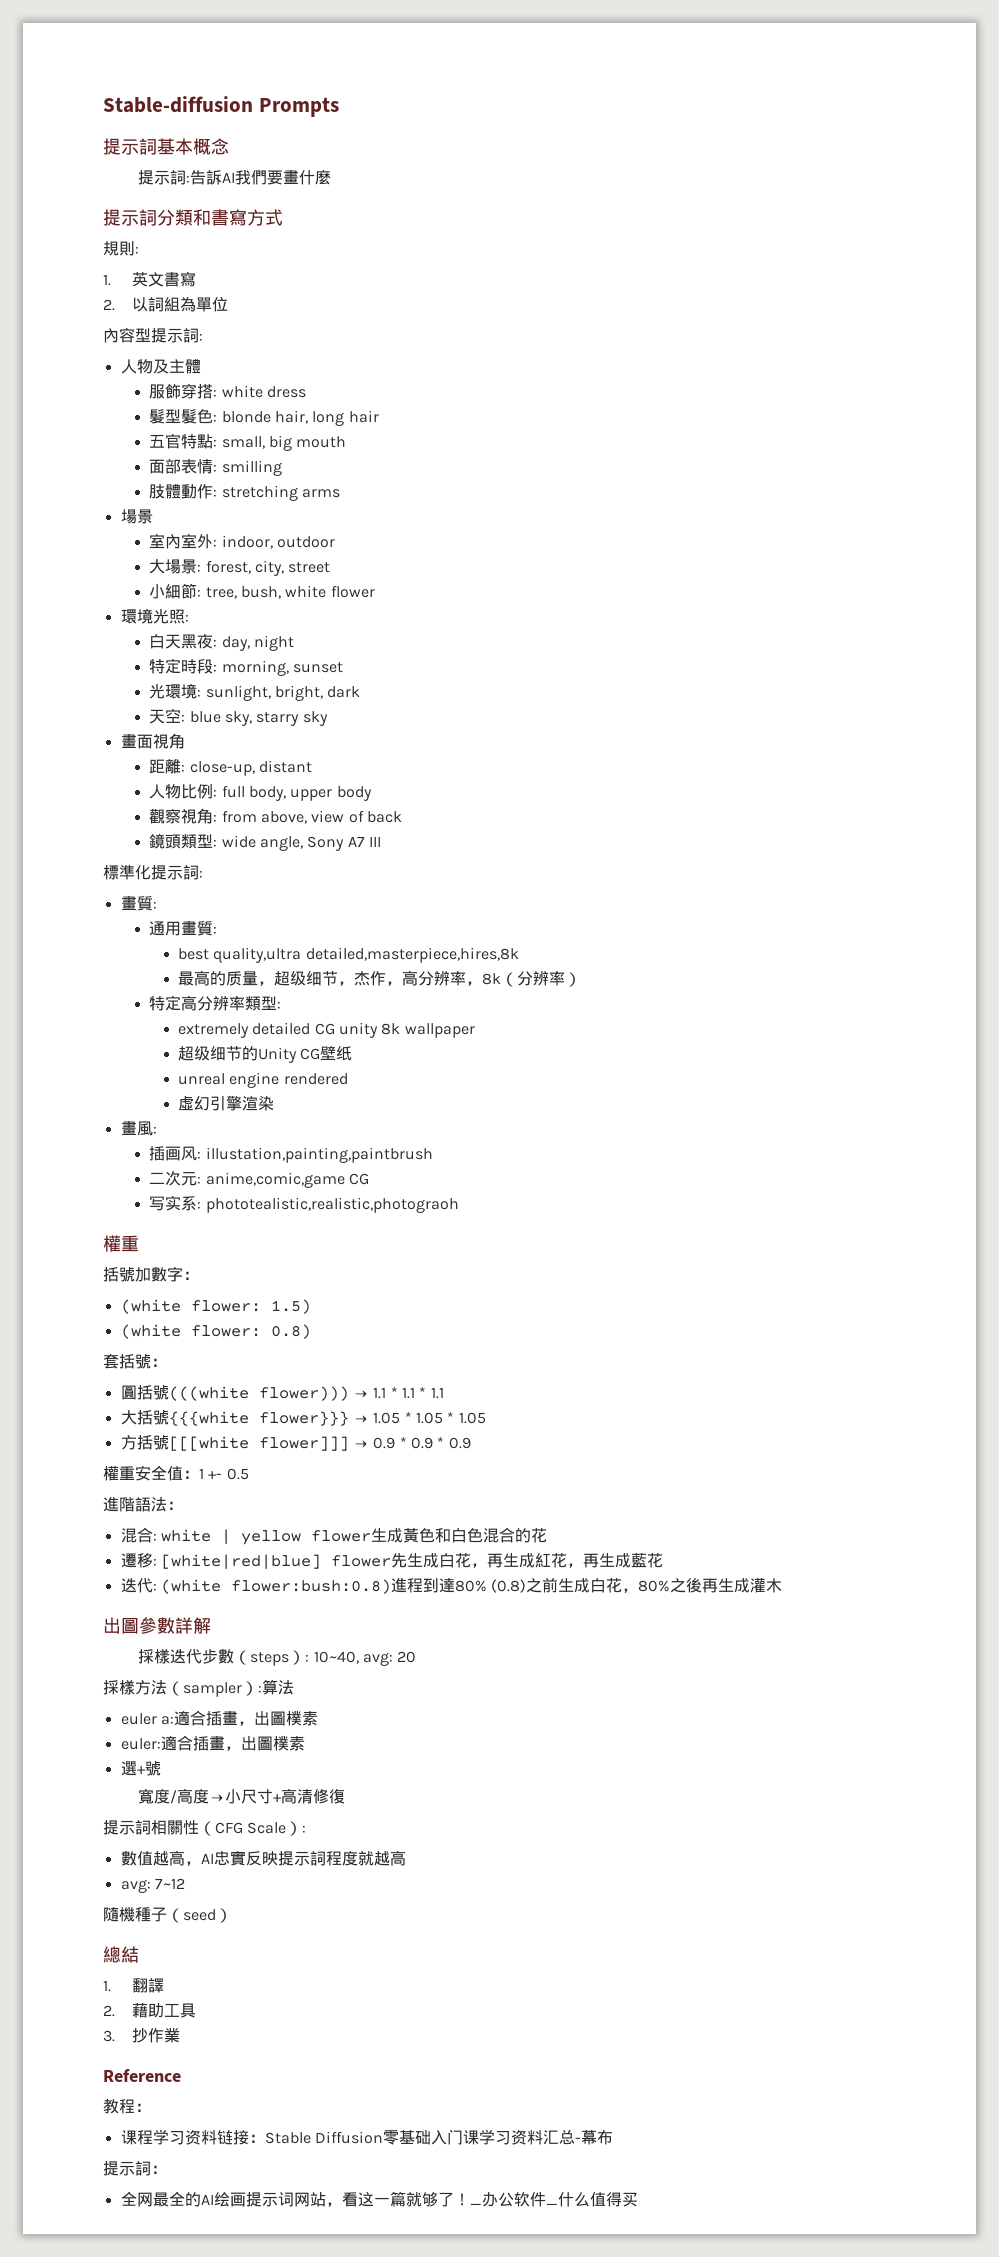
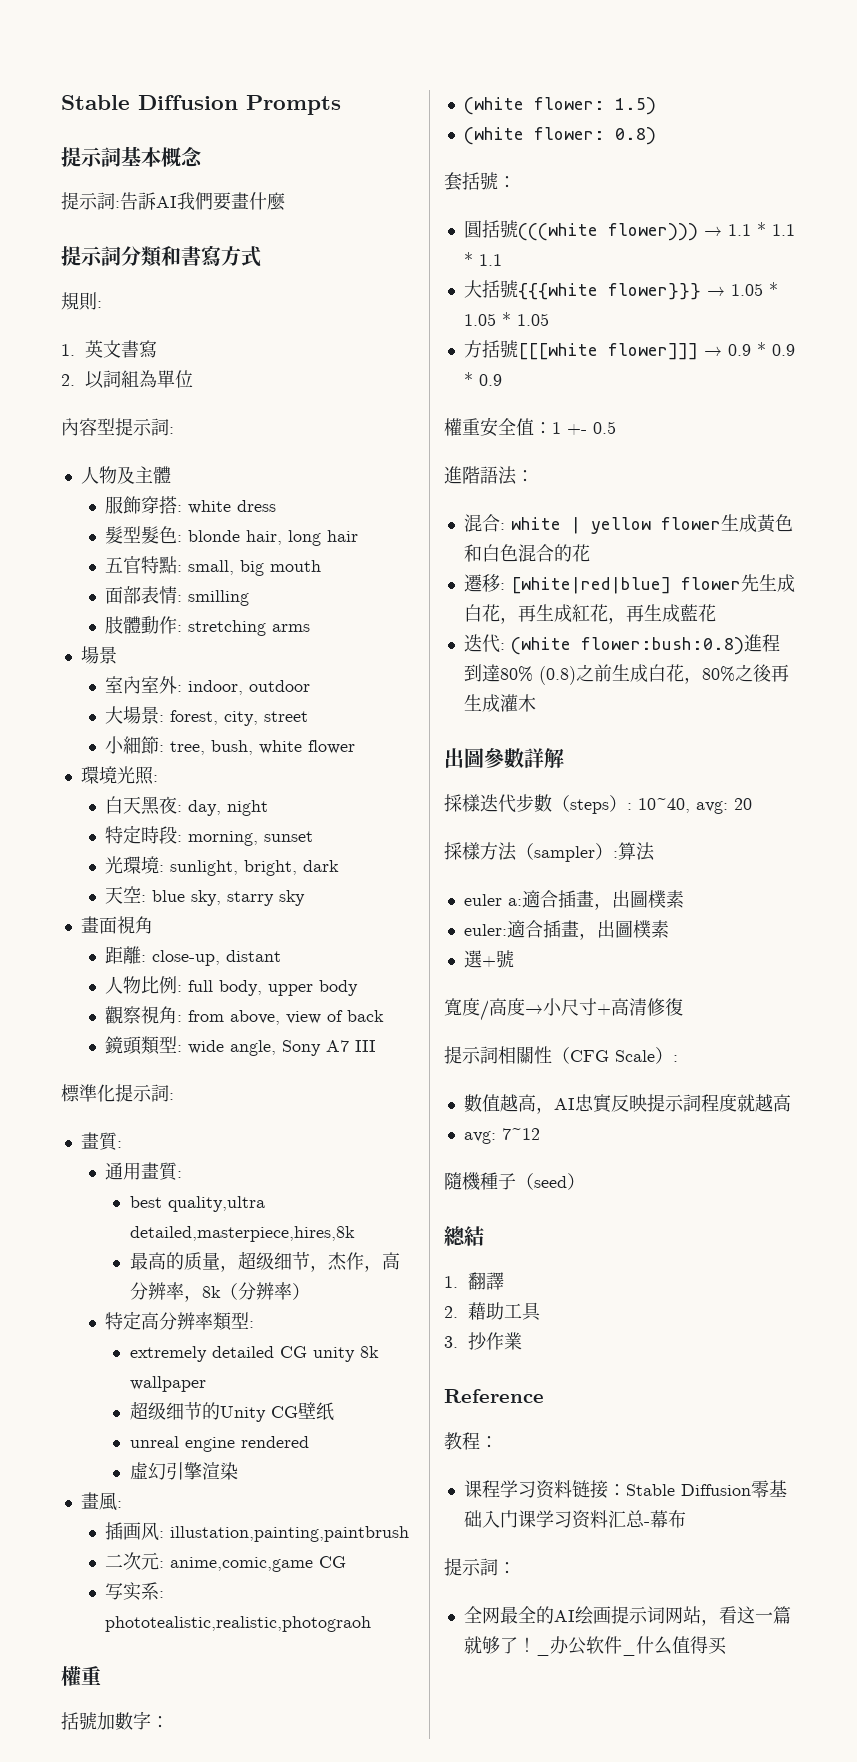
[103,96,253,113] Stable-diffusion -> [61,95,238,110] Stable Diffusion

